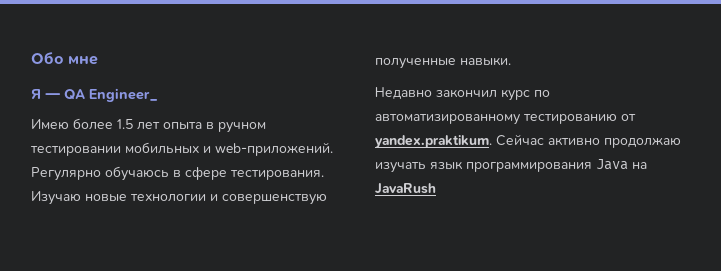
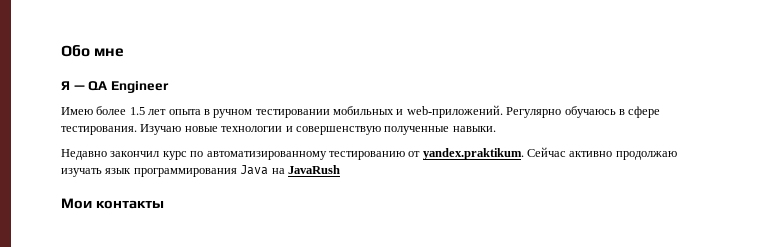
[89,88,158,102] Engineer_ -> [110,81,169,93] Engineer
(436, 188) none -> [61,198,164,209] // Мои контакты

